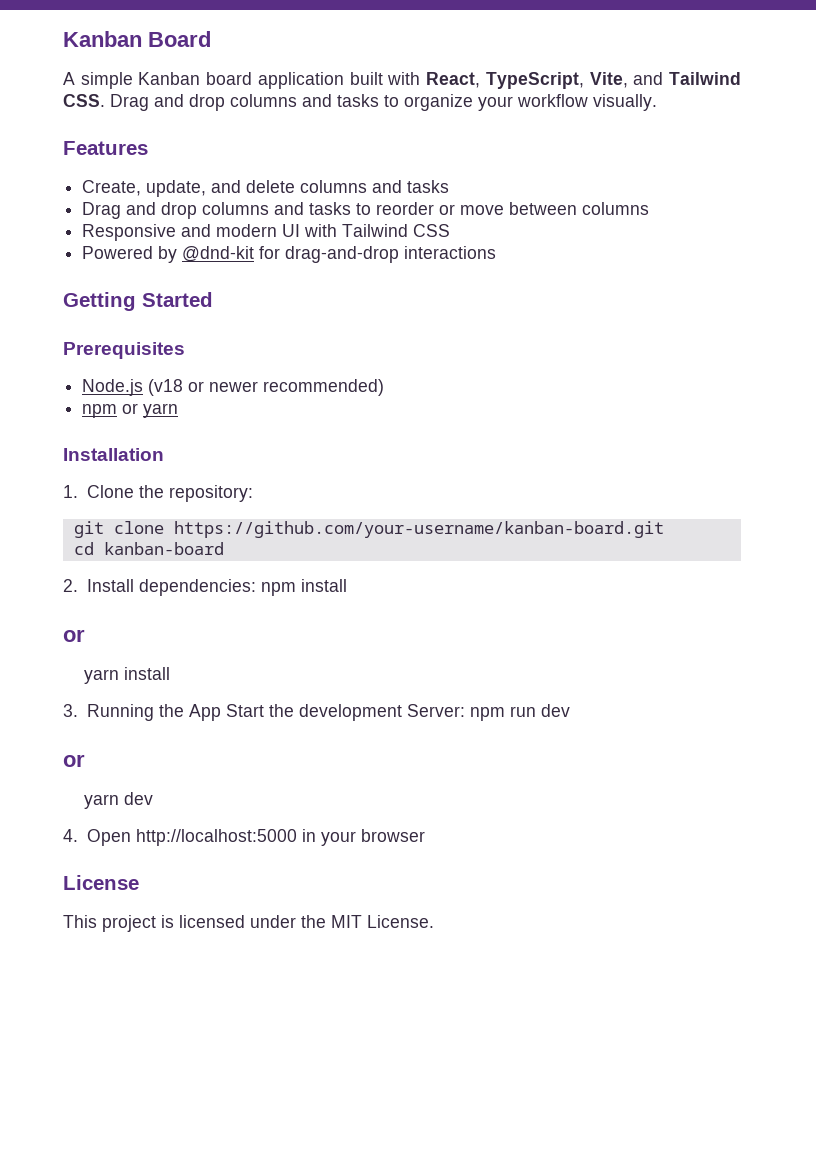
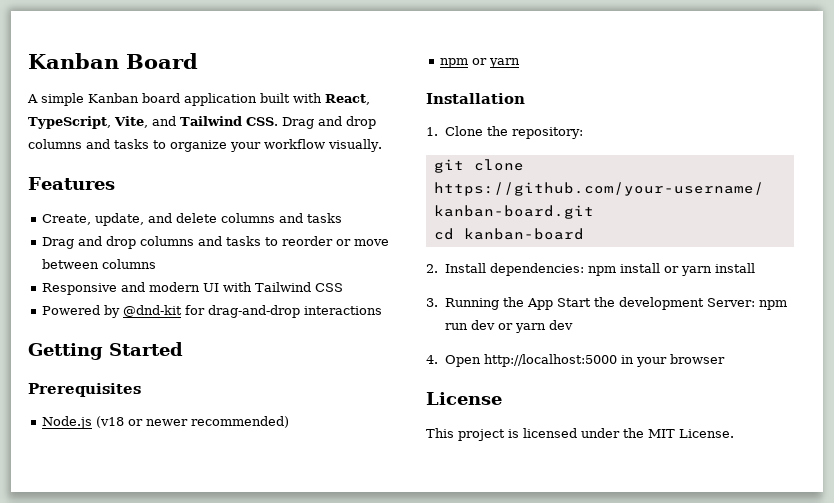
[63,629,85,642] // or // -> [663,266,679,273] or
[63,754,85,767] // or // -> [497,323,513,330] or

